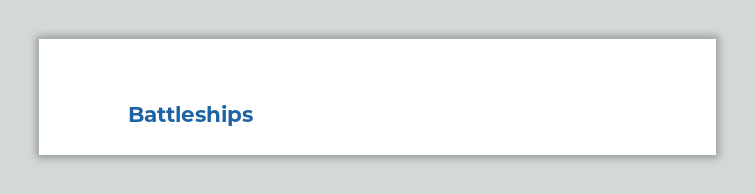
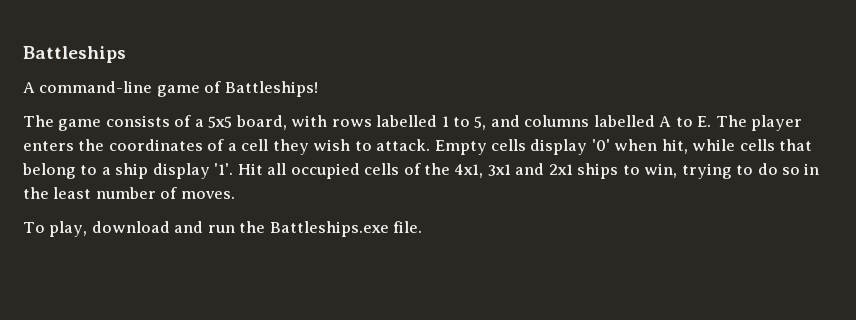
(253, 115) none -> [23,81,318,97] [23,115,803,131] [23,139,813,155] [22,163,820,179] [23,187,235,199] [23,221,423,237] // A command-line game of Battleships! // The game consists of a 5x5 board, with rows labelled 1 to 5, and columns labelled A to E. The player enters the coordinates of a cell they wish to attack. Empty cells display '0' when hit, while cells that belong to a ship display '1'. Hit all occupied cells of the 4x1, 3x1 and 2x1 ships to win, trying to do so in the least number of moves. // To play, download and run the Battleships.exe file.

